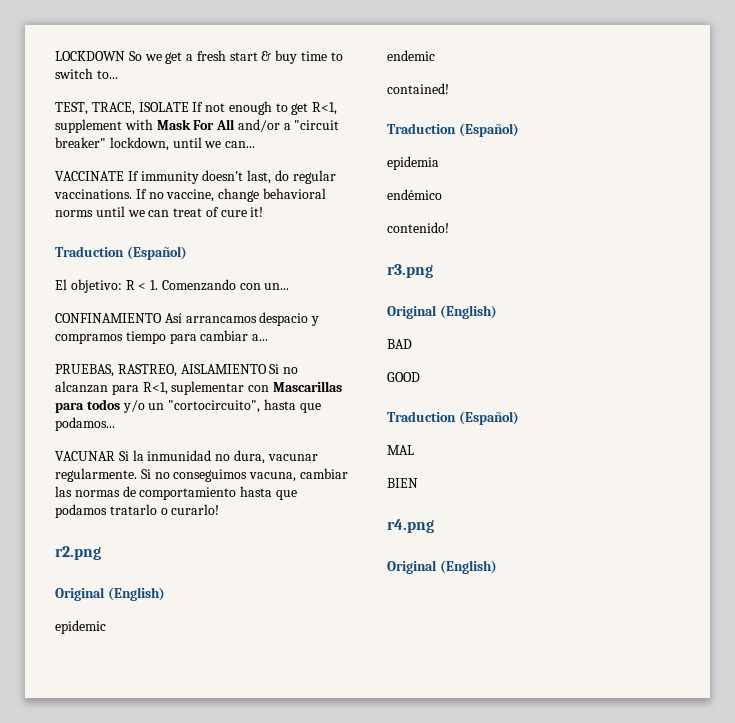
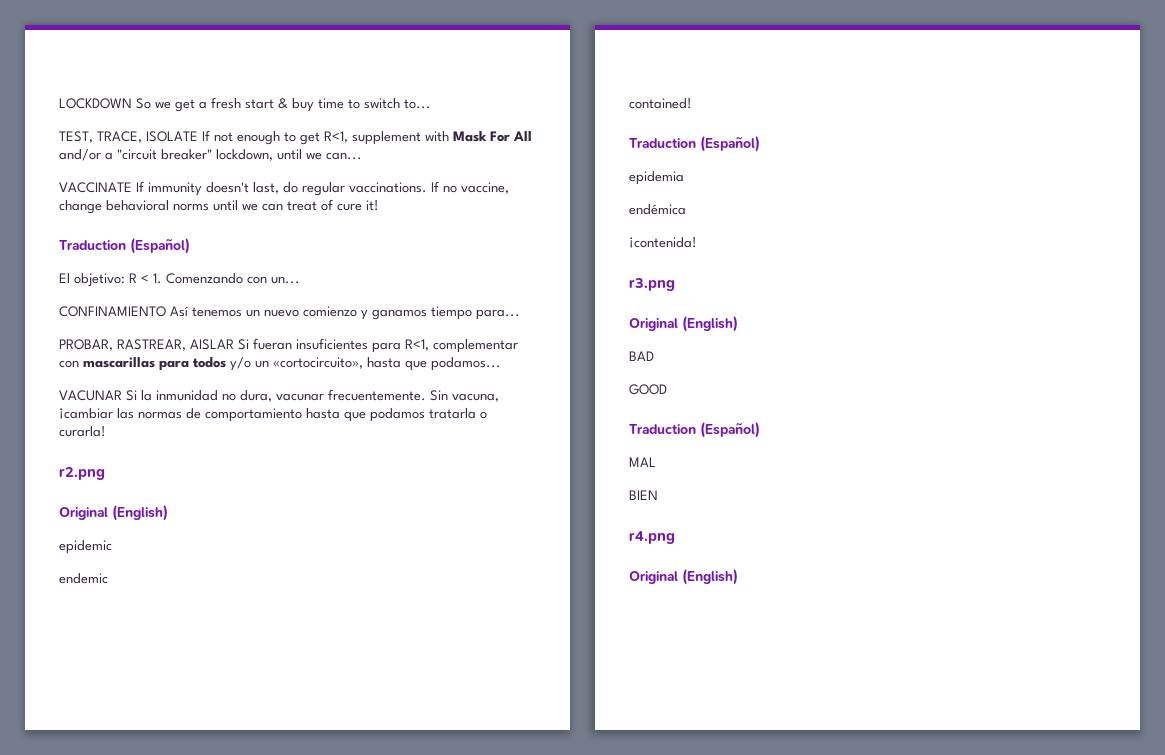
[185,312,320,326] [55,330,269,344] [55,364,299,377] [55,381,342,395] arrancamos despacio y compramos tiempo para cambiar a... // PRUEBAS, RASTREO, AISLAMIENTO Si no alcanzan para R<1, suplementar con Mascarillas -> [192,306,520,320] [59,338,518,353] [59,357,155,368] tenemos un nuevo comienzo y ganamos tiempo para... // PROBAR, RASTREAR, AISLAR Si fueran insuficientes para R<1, complementar con mascarillas
[168,400,261,413] "cortocircuito", -> [273,357,363,369] «cortocircuito»,
[55,468,348,482] regularmente. Si no conseguimos vacuna, cambiar -> [328,389,499,402] [59,408,113,419] frecuentemente. Sin vacuna, ¡cambiar
[109,504,220,515] tratarlo o curarlo! -> [429,408,487,419] [59,426,106,437] tratarla o curarla!
[387,189,442,200] [387,222,449,233] endémico // contenido! -> [629,204,686,215] [629,237,697,248] endémica // ¡contenida!

